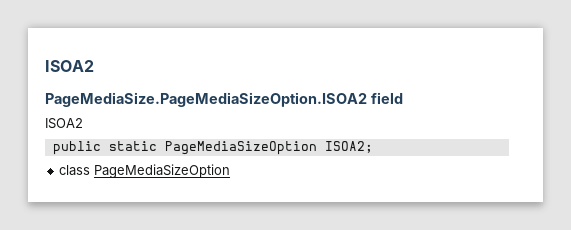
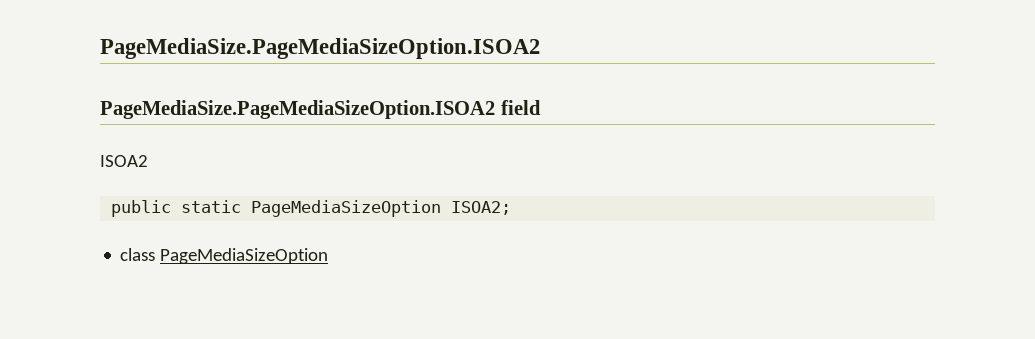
[45,60,94,72] ISOA2 -> [100,38,540,59] PageMediaSize.PageMediaSizeOption.ISOA2

